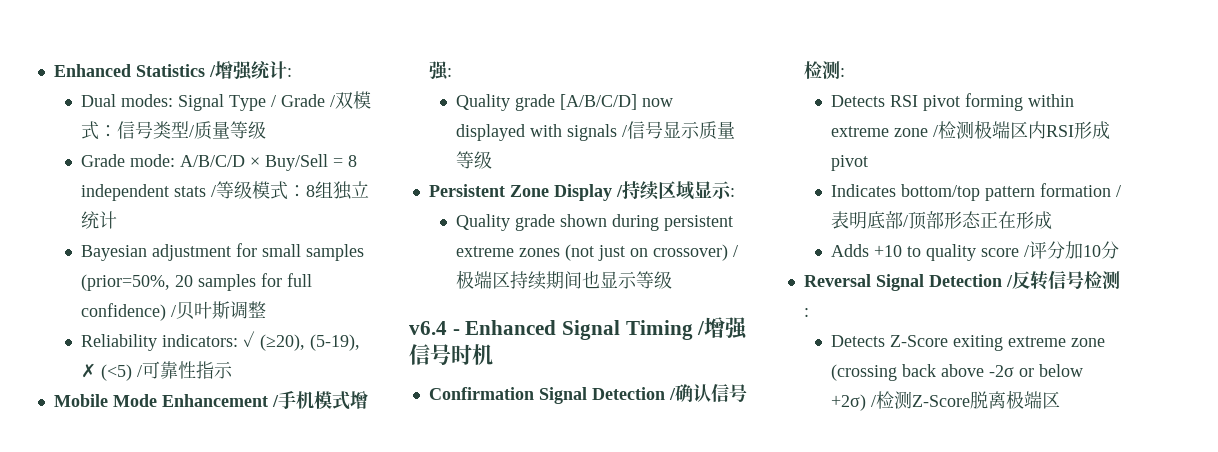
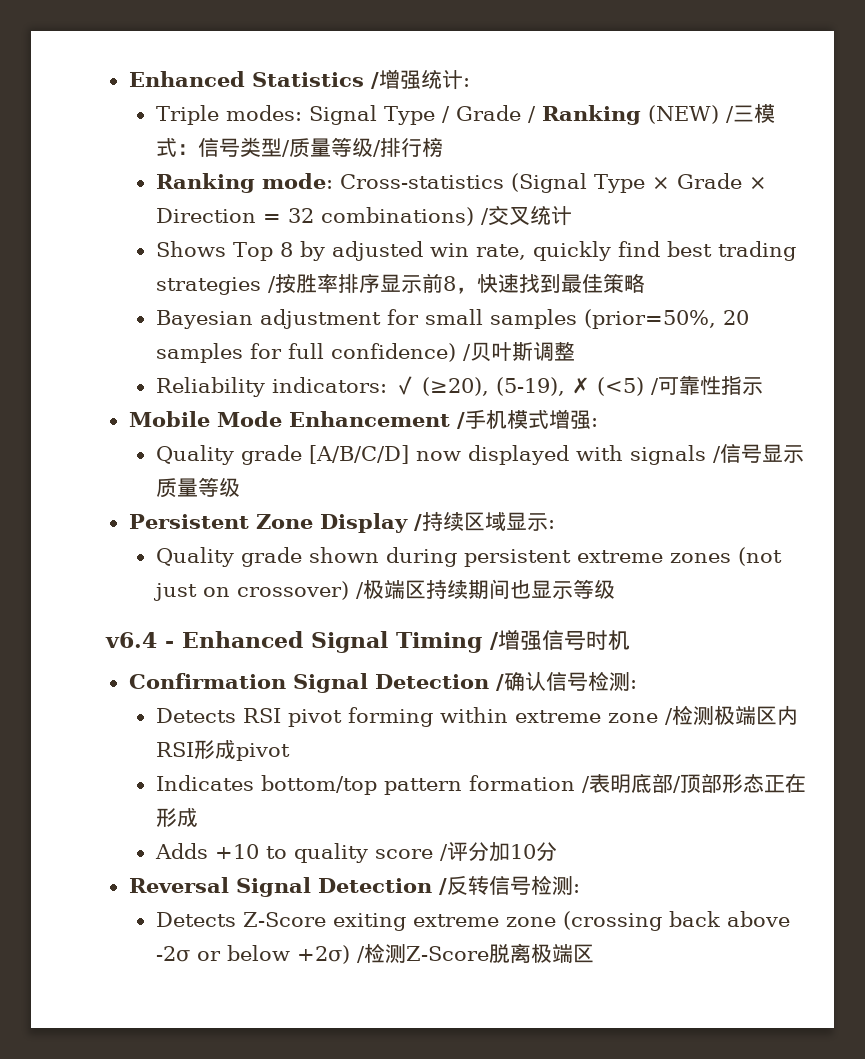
[81,94,117,107] Dual -> [155,105,219,125] Triple
[335,92,354,109] 双 -> [541,105,754,125] Ranking (NEW) /三
[81,154,358,171] [81,181,370,201] [81,211,118,229] // Grade mode: A/B/C/D × Buy/Sell = 8 independent stats /等级模式：8组独立统计 -> [372,137,443,157] [155,173,767,193] [155,205,572,226] [155,241,796,261] [155,273,645,295] /排行榜 // Ranking mode: Cross-statistics (Signal Type × Grade × Direction = 32 combinations) /交叉统计 // Shows Top 8 by adjusted win rate, quickly find best trading strategies /按胜率排序显示前8，快速找到最佳策略

